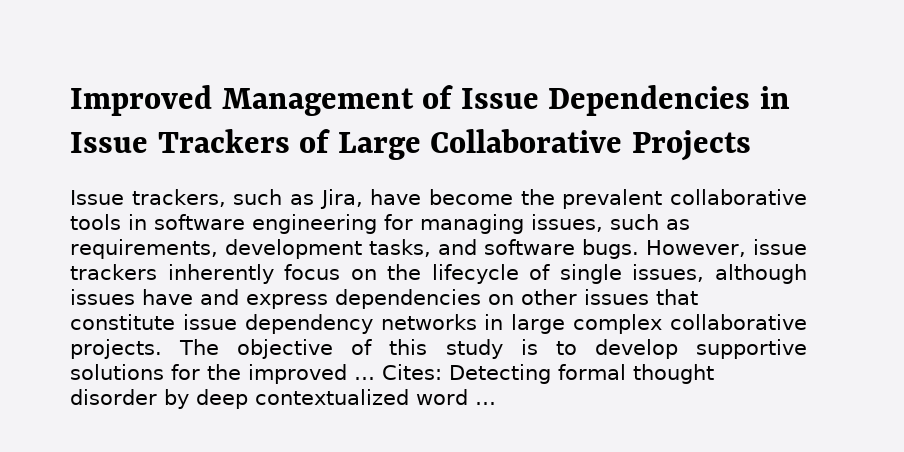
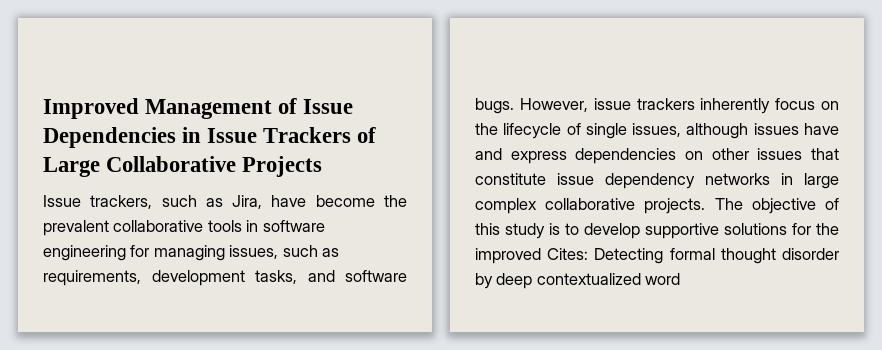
[354,377,375,380] … -> (541, 256) none
[475,402,496,405] … -> (681, 279) none

